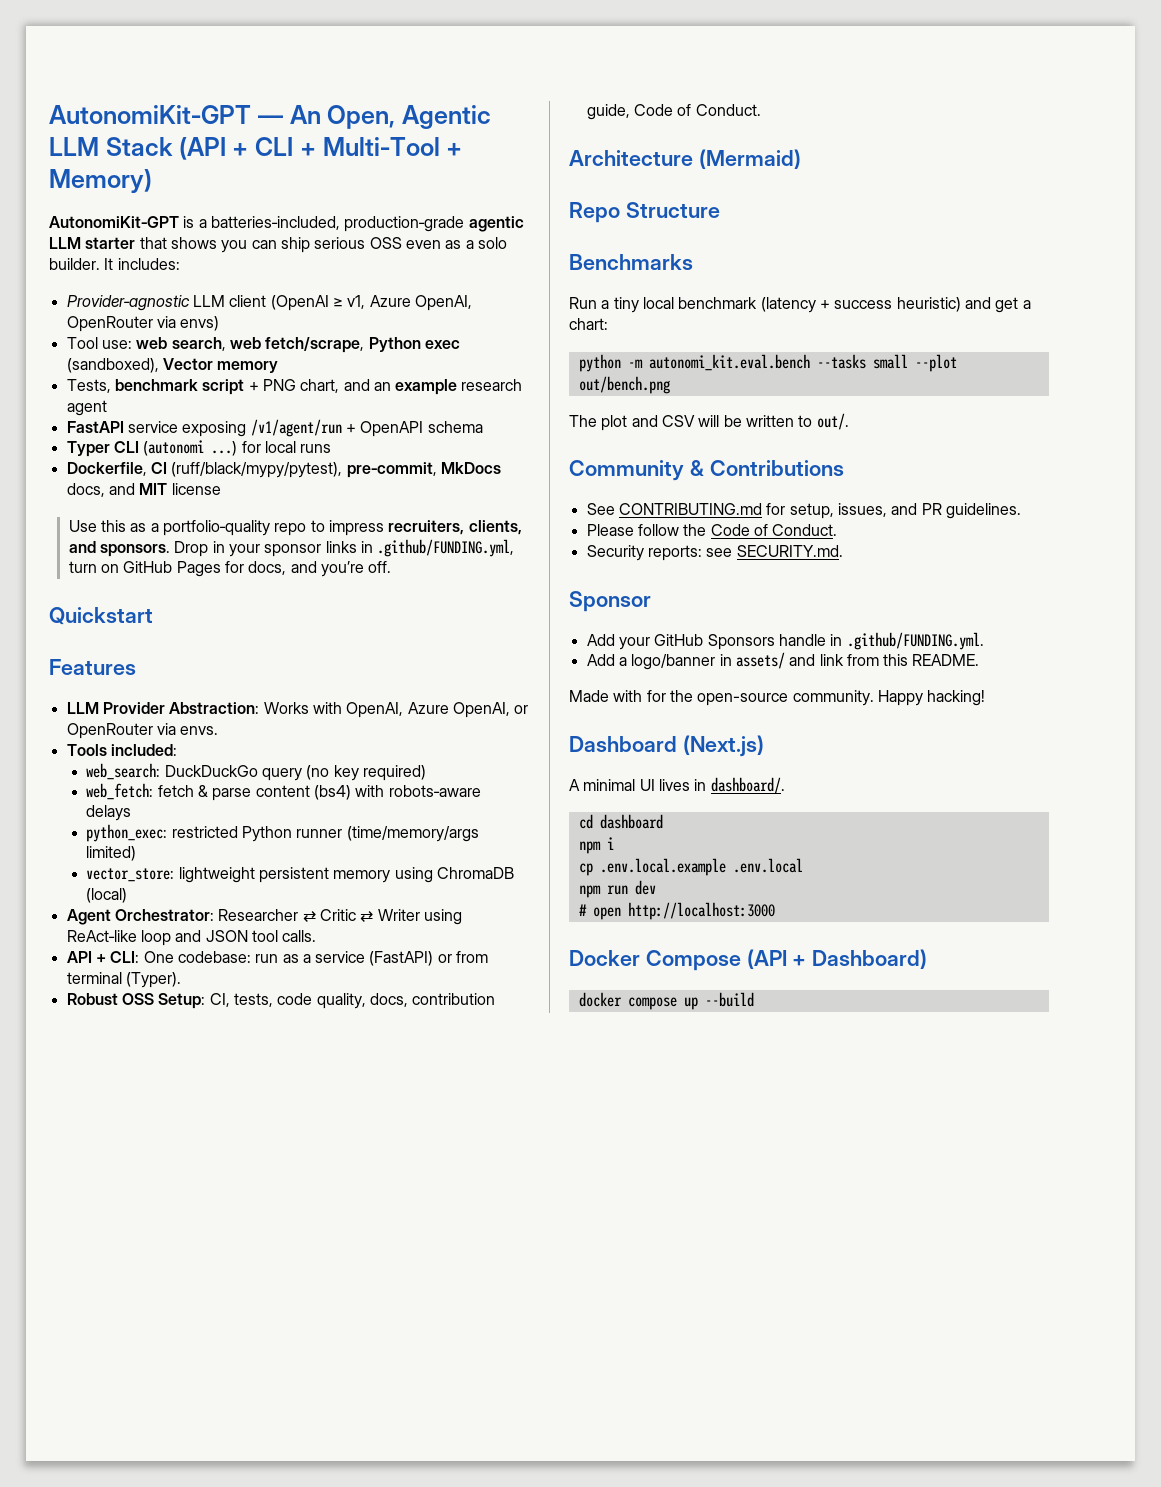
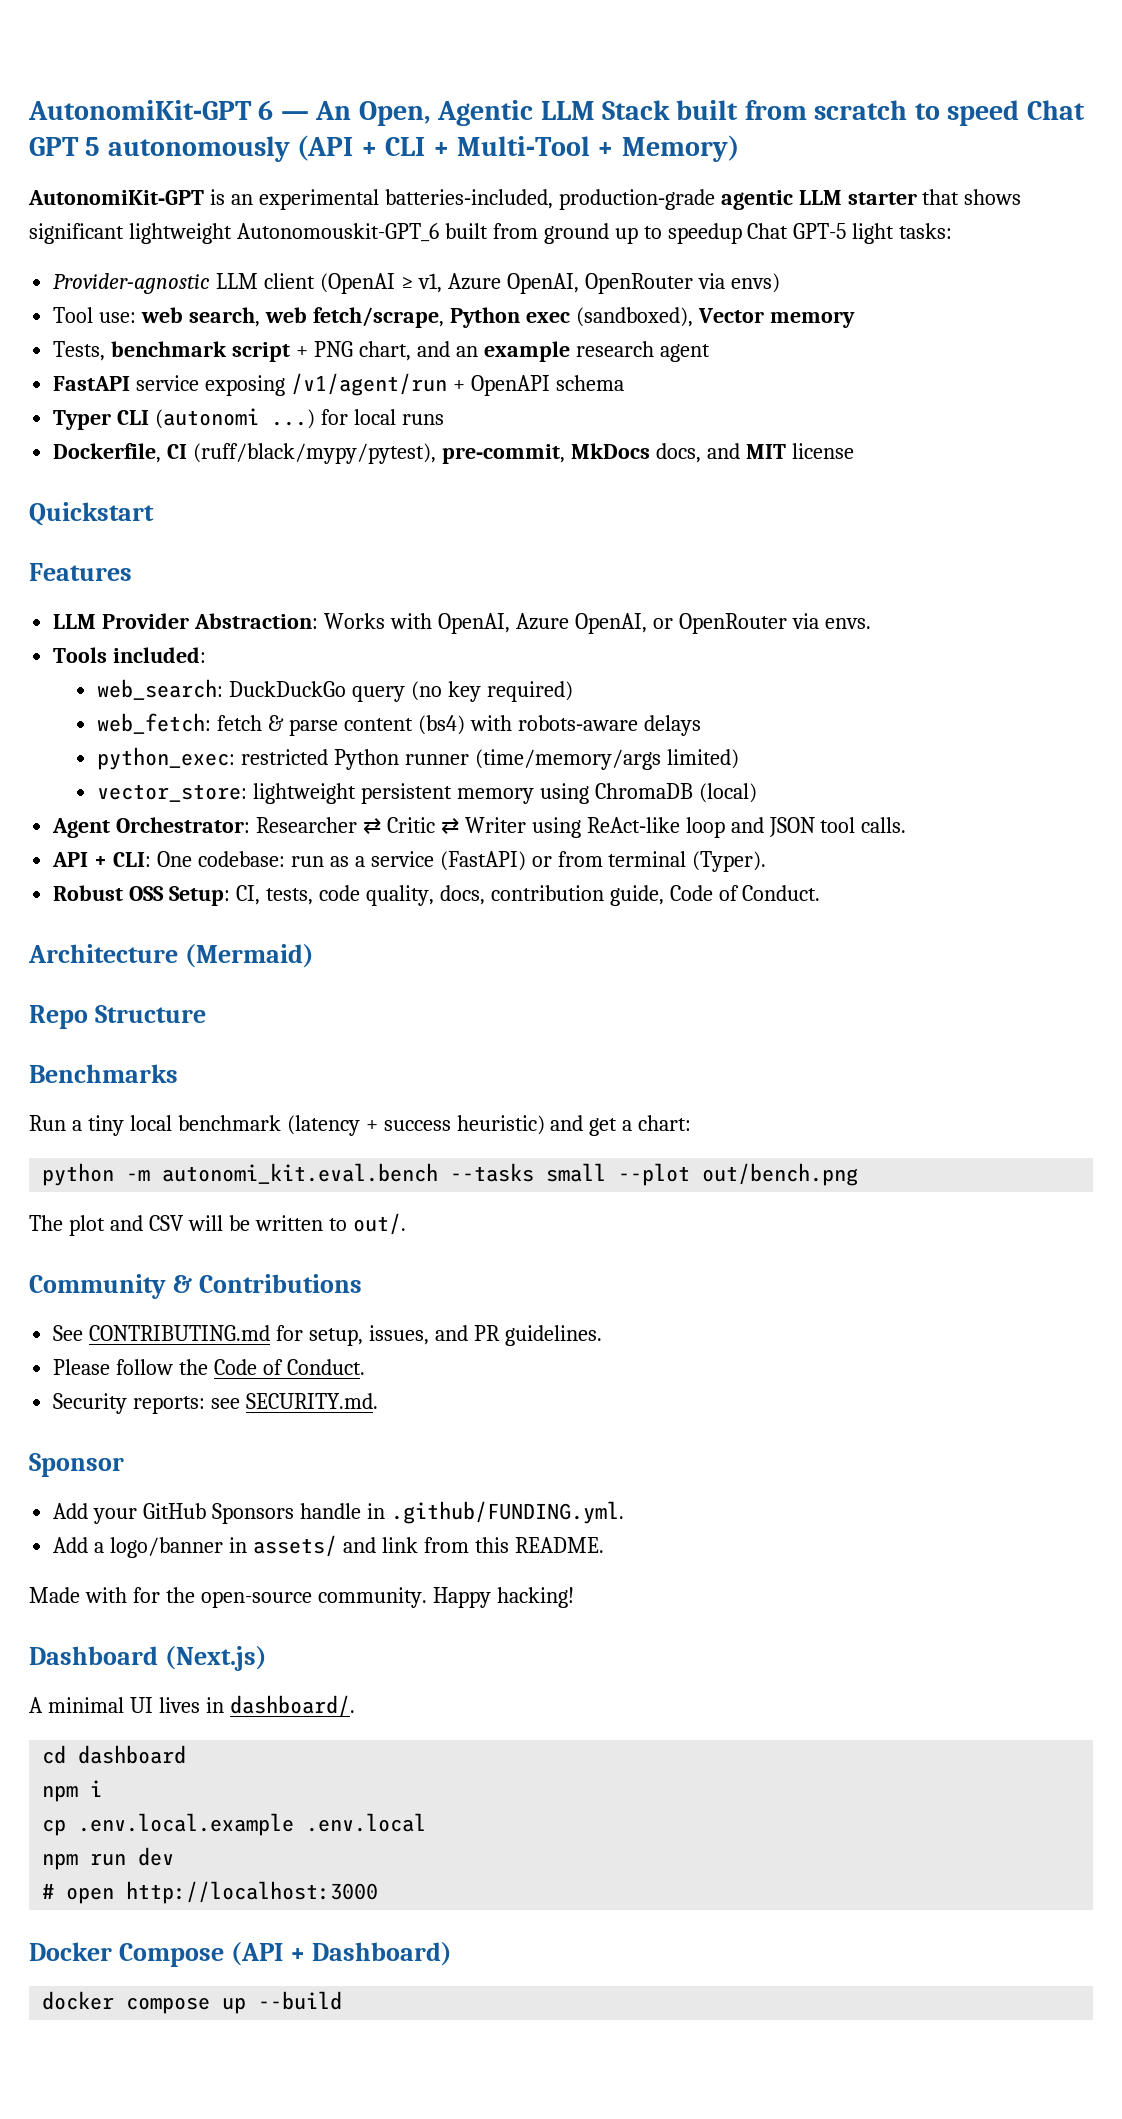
[49,105,251,124] AutonomiKit‑GPT -> [28,100,274,120] AutonomiKit‑GPT 6
(173, 146) none -> [676,100,1085,126] [29,136,290,162] built from scratch to speed Chat GPT 5 autonomously
[198,219,207,228] a -> [230,189,379,210] an experimental
[221,237,507,253] [49,258,180,270] you can ship serious OSS even as a solo builder. It includes: -> [29,223,953,244] significant lightweight Autonomouskit-GPT_6 built from ground up to speedup Chat GPT-5 light tasks:
[68,520,522,536] [68,539,515,557] [68,561,392,577] // Use this as a portfolio‑quality repo to impress recruiters, clients, and sponsors. Drop in your sponsor links in .github/FUNDING.yml, turn on GitHub Pages for docs, and you’re off. -> (854, 451) none

